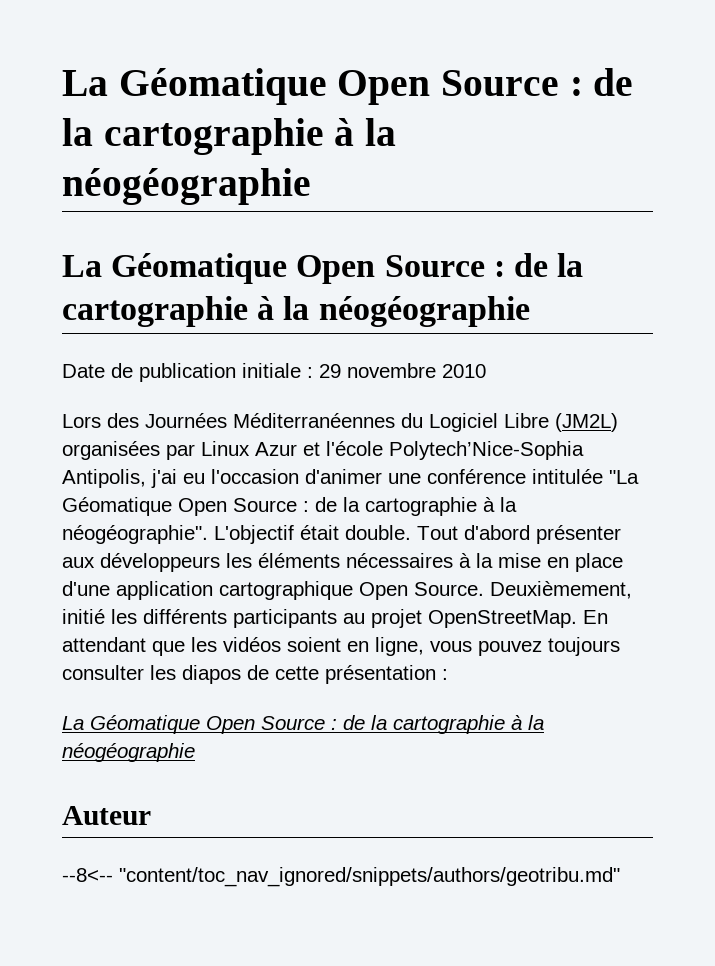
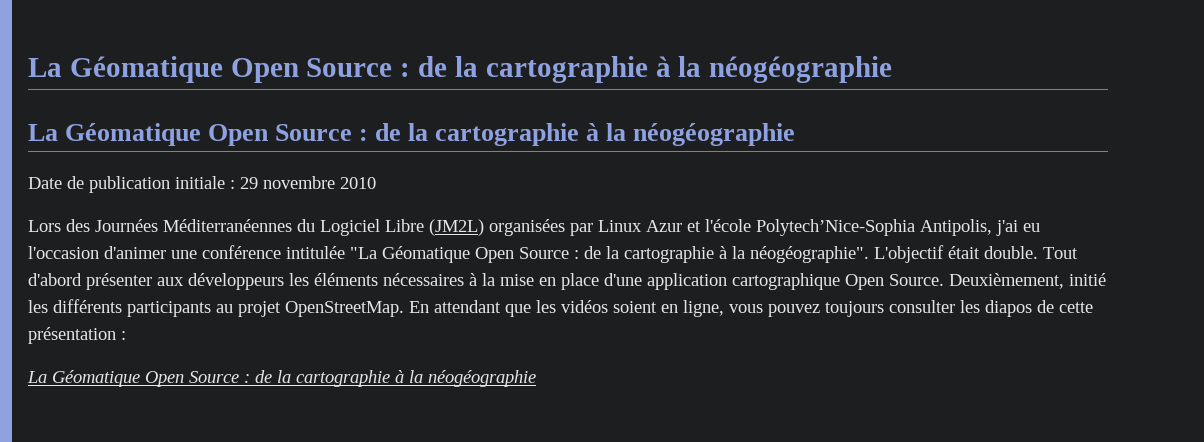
[62,806,151,825] [62,867,620,887] // Auteur // --8<-- "content/toc_nav_ignored/snippets/authors/geotribu.md" -> (536, 378) none

